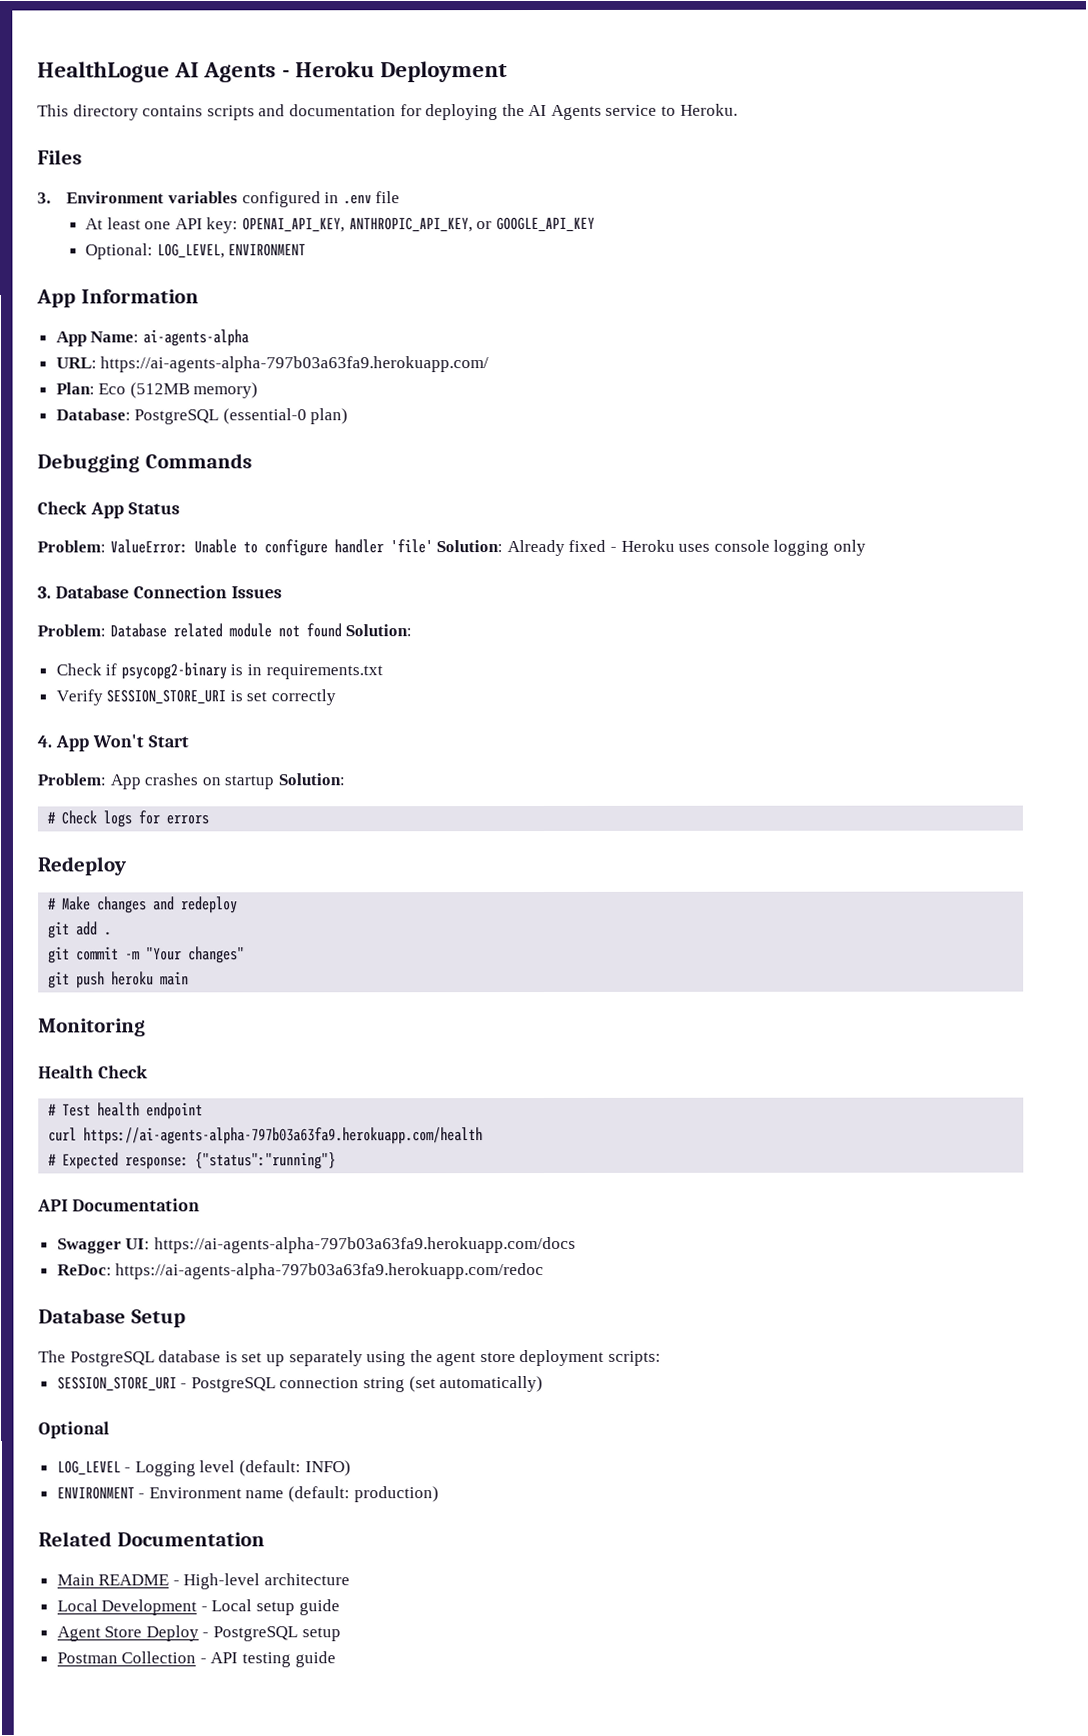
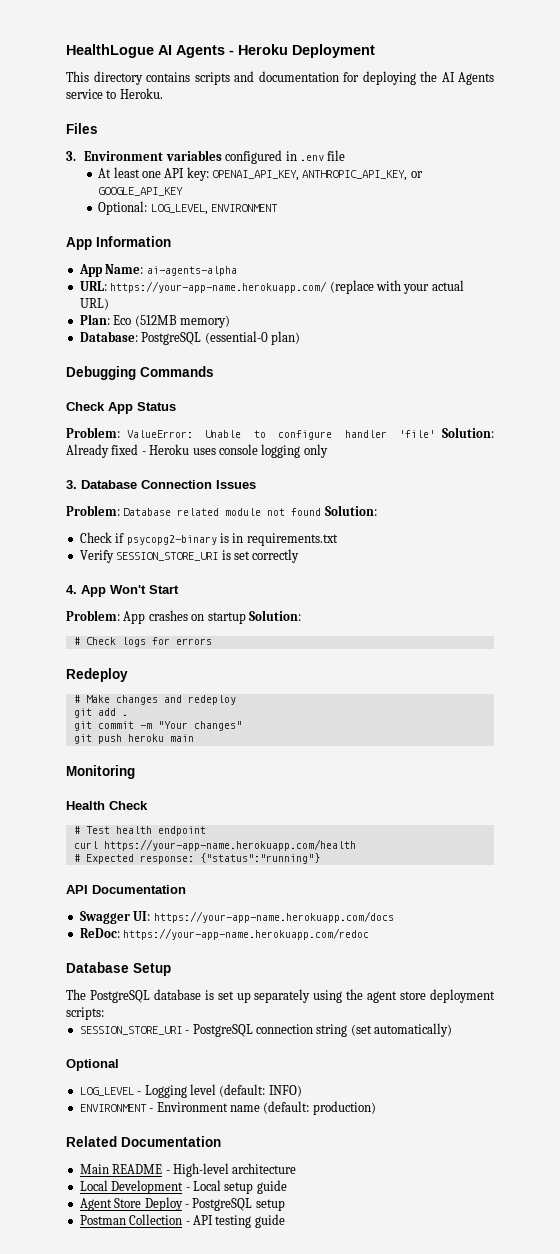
[100,356,490,373] https://ai-agents-alpha-797b03a63fa9.herokuapp.com/ -> [110,280,464,294] [79,298,109,310] https://your-app-name.herokuapp.com/ (replace with your actual URL)
[83,1127,484,1145] https://ai-agents-alpha-797b03a63fa9.herokuapp.com/health -> [103,839,356,851] https://your-app-name.herokuapp.com/health
[153,1236,576,1254] https://ai-agents-alpha-797b03a63fa9.herokuapp.com/docs -> [153,911,394,923] https://your-app-name.herokuapp.com/docs
[115,1262,545,1280] https://ai-agents-alpha-797b03a63fa9.herokuapp.com/redoc -> [123,928,370,940] https://your-app-name.herokuapp.com/redoc

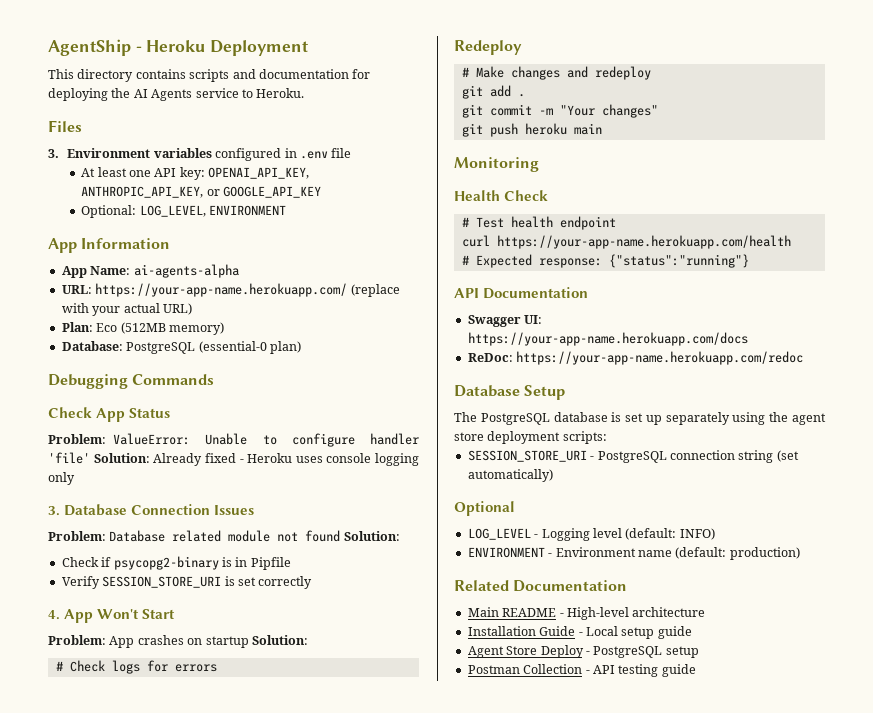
[66,44,225,58] HealthLogue AI Agents -> [48,39,131,56] AgentShip
[246,533,338,546] requirements.txt -> [250,557,291,570] Pipfile
[79,1180,184,1194] Local Development -> [467,626,576,636] Installation Guide

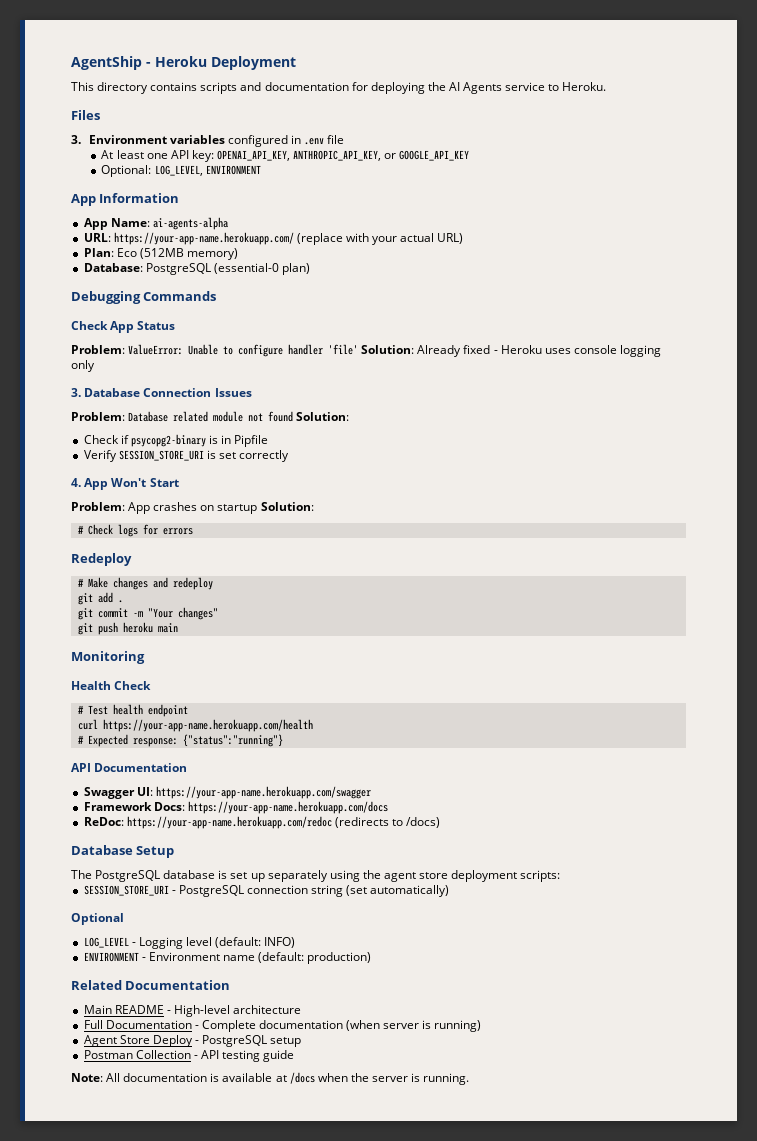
(543, 319) none -> [155,786,371,799] [83,802,185,811] https://your-app-name.herokuapp.com/swagger // Framework Docs:
(804, 358) none -> [334,817,441,828] (redirects to /docs)
[467,626,692,639] Installation Guide - Local setup guide -> [83,1020,482,1032] Full Documentation - Complete documentation (when server is running)
(696, 670) none -> [71,1072,470,1085] // Note: All documentation is available at /docs when the server is running.

